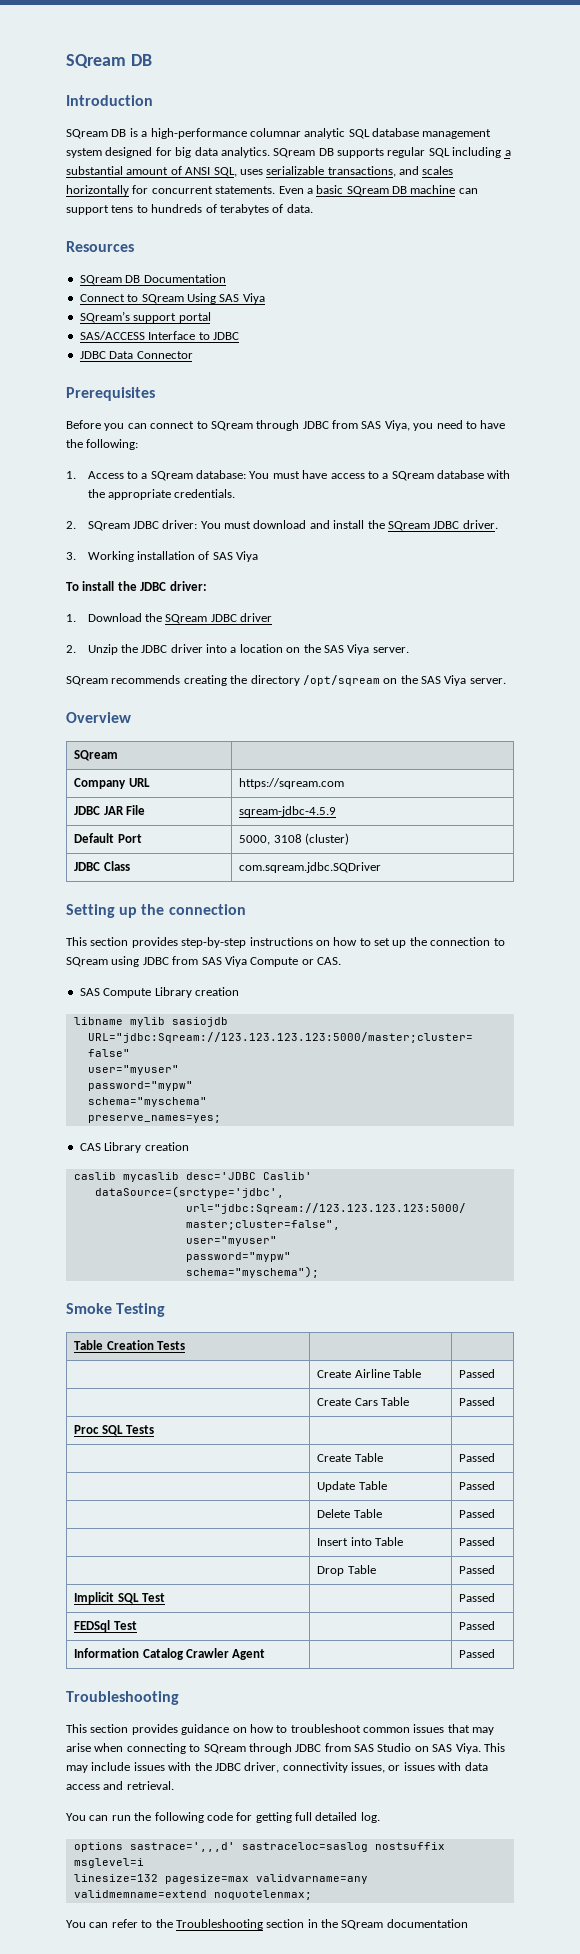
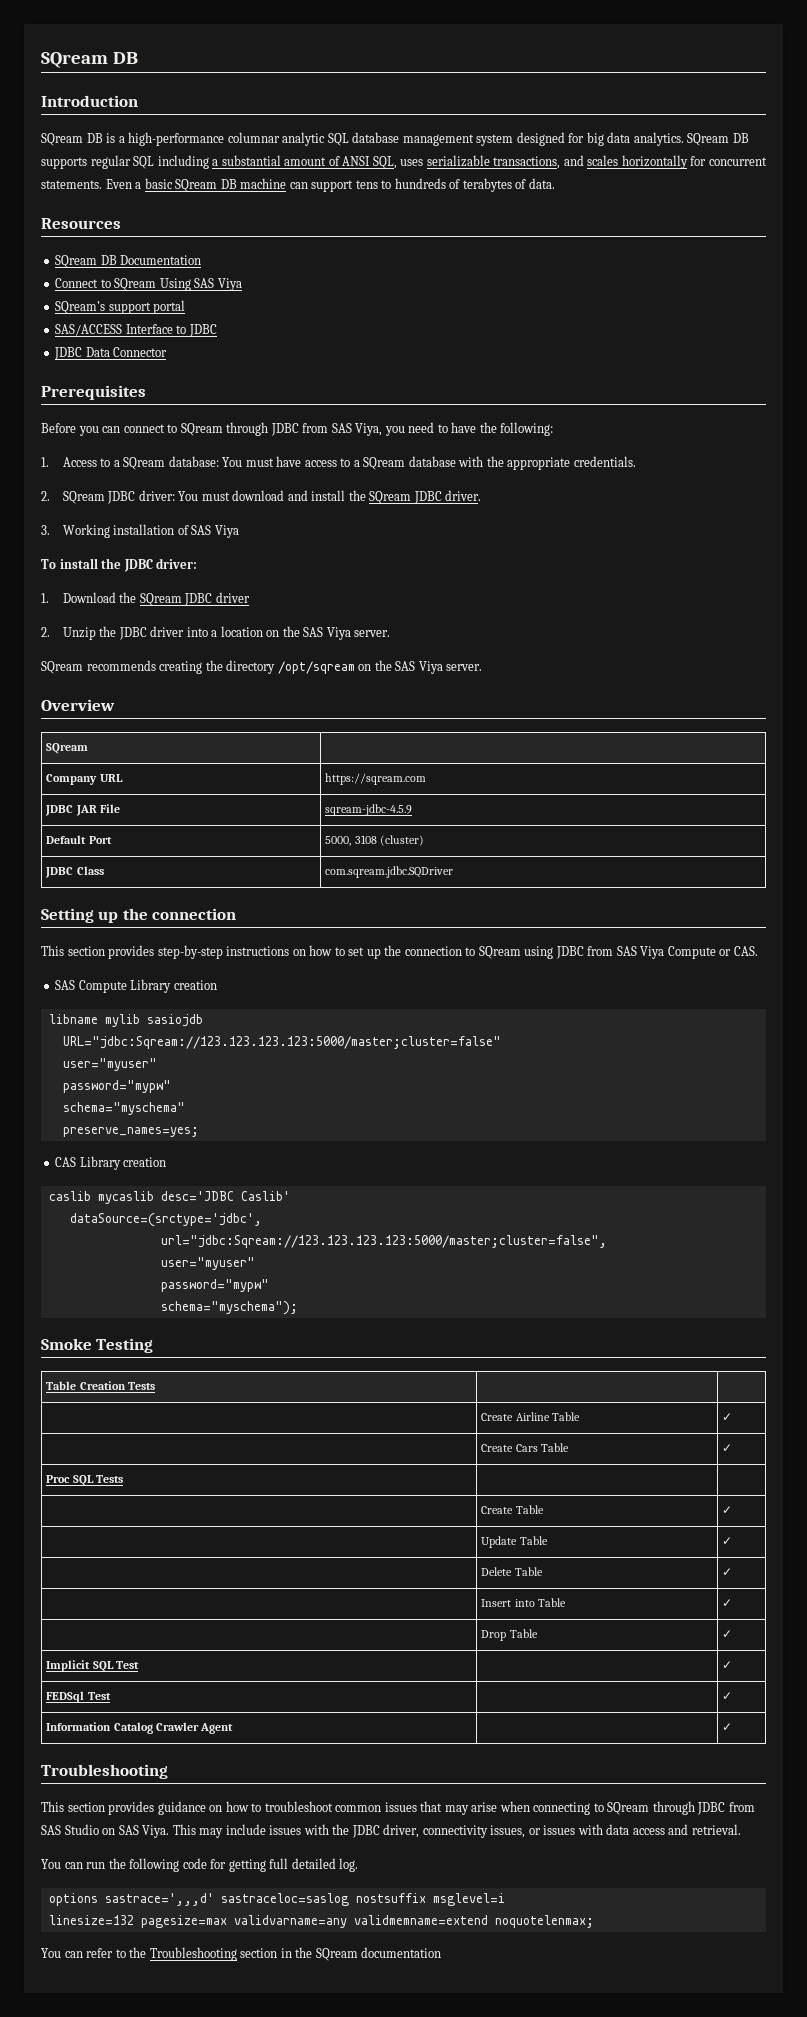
[459,1369,496,1378] Passed -> [722,1413,733,1421] ✓
[459,1397,496,1406] Passed -> [722,1444,733,1452] ✓
[459,1453,496,1462] Passed -> [722,1506,733,1514] ✓
[459,1481,496,1490] Passed -> [722,1537,733,1545] ✓
[459,1509,496,1518] Passed -> [722,1568,733,1576] ✓
[459,1537,496,1546] Passed -> [722,1599,733,1607] ✓
[459,1565,496,1574] Passed -> [722,1630,733,1638] ✓
[459,1593,496,1602] Passed -> [722,1661,733,1669] ✓
[459,1621,496,1630] Passed -> [722,1692,733,1700] ✓
[459,1649,496,1658] Passed -> [722,1723,733,1731] ✓

